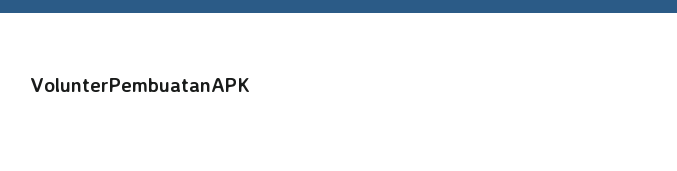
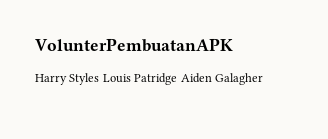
(250, 85) none -> [35,73,263,85] // Harry Styles Louis Patridge Aiden Galagher

